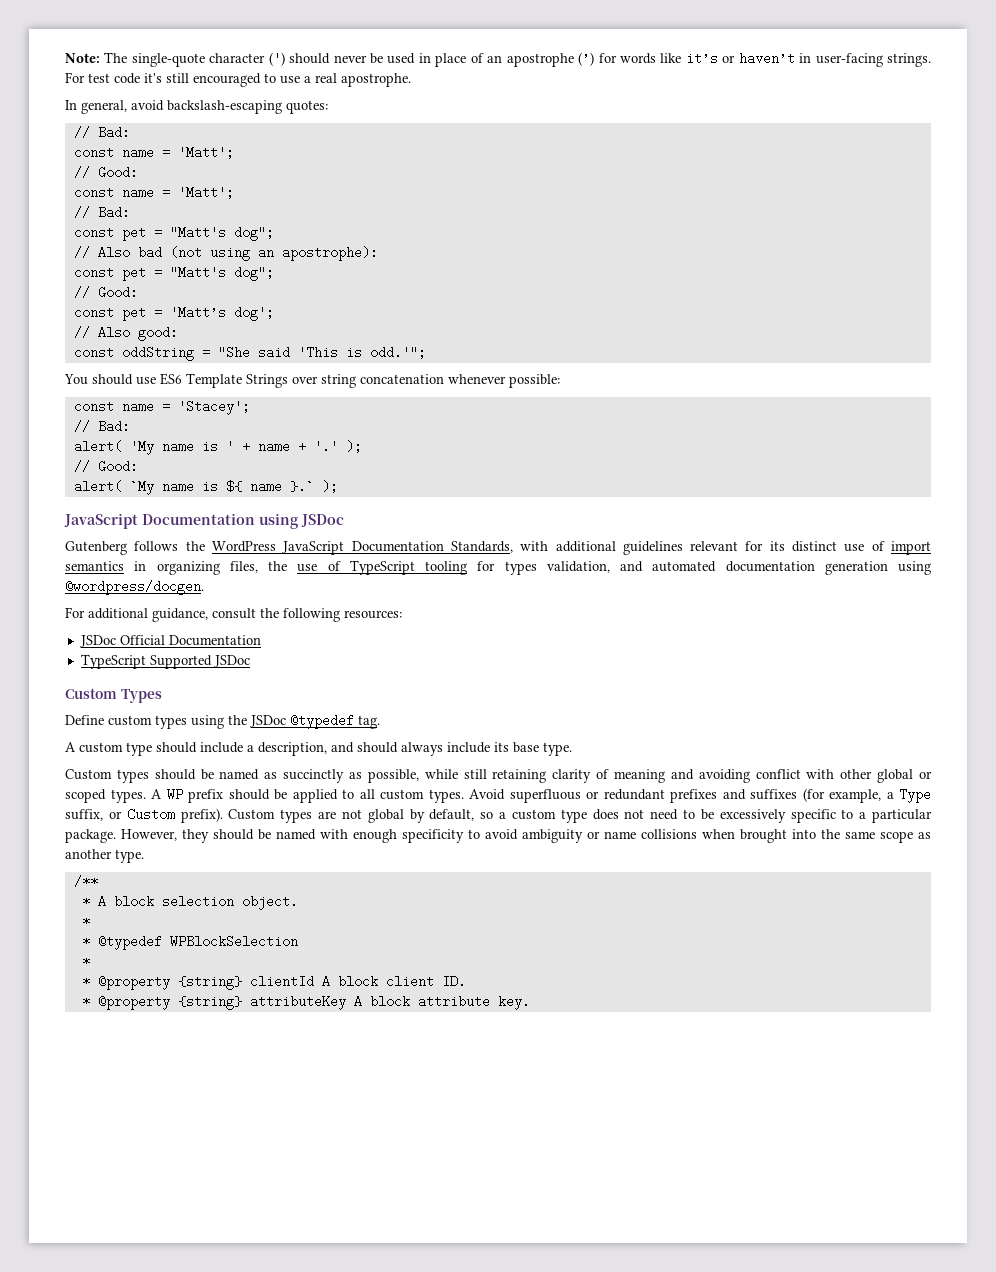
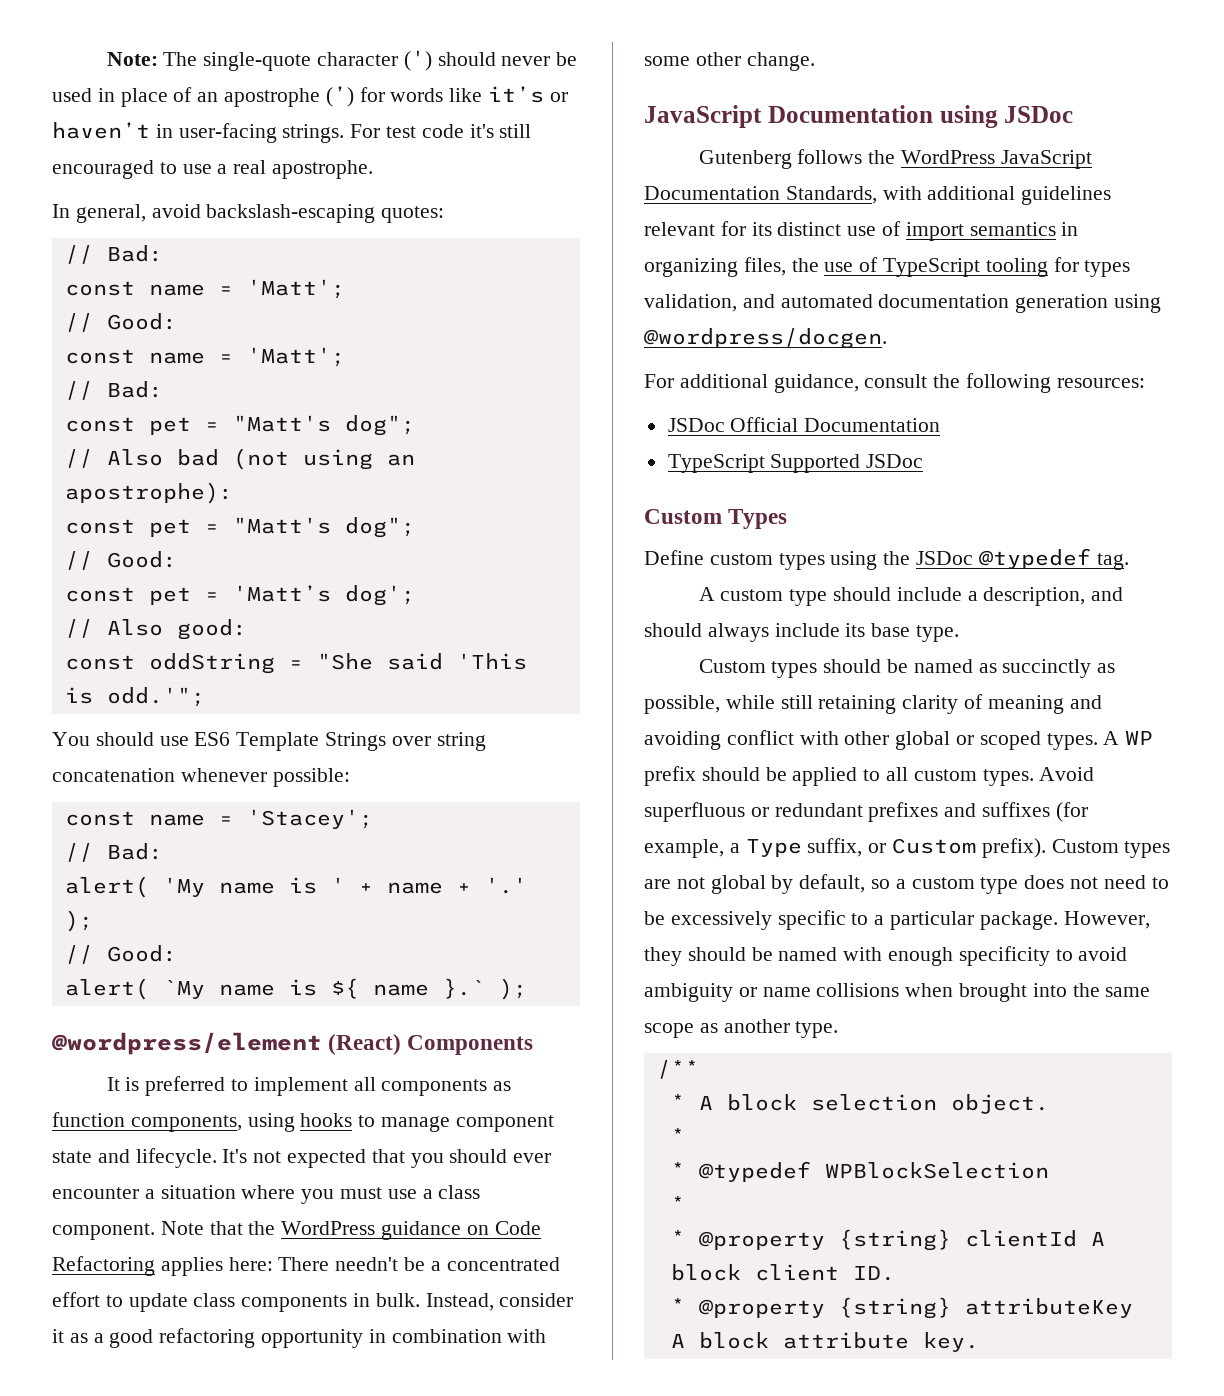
(338, 486) none -> [52,1032,534,1055] [106,1076,512,1096] [52,1112,554,1132] [52,1148,552,1168] [52,1185,481,1204] [52,1221,541,1240] [52,1256,560,1276] [52,1292,574,1312] [52,1328,547,1348] [644,52,815,71] // @wordpress/element (React) Components // It is preferred to implement all components as function components, using hooks to manage component state and lifecycle. It's not expected that you should ever encounter a situation where you must use a class component. Note that the WordPress guidance on Code Refactoring applies here: There needn't be a concentrated effort to update class components in bulk. Instead, consider it as a good refactoring opportunity in combination with some other change.

